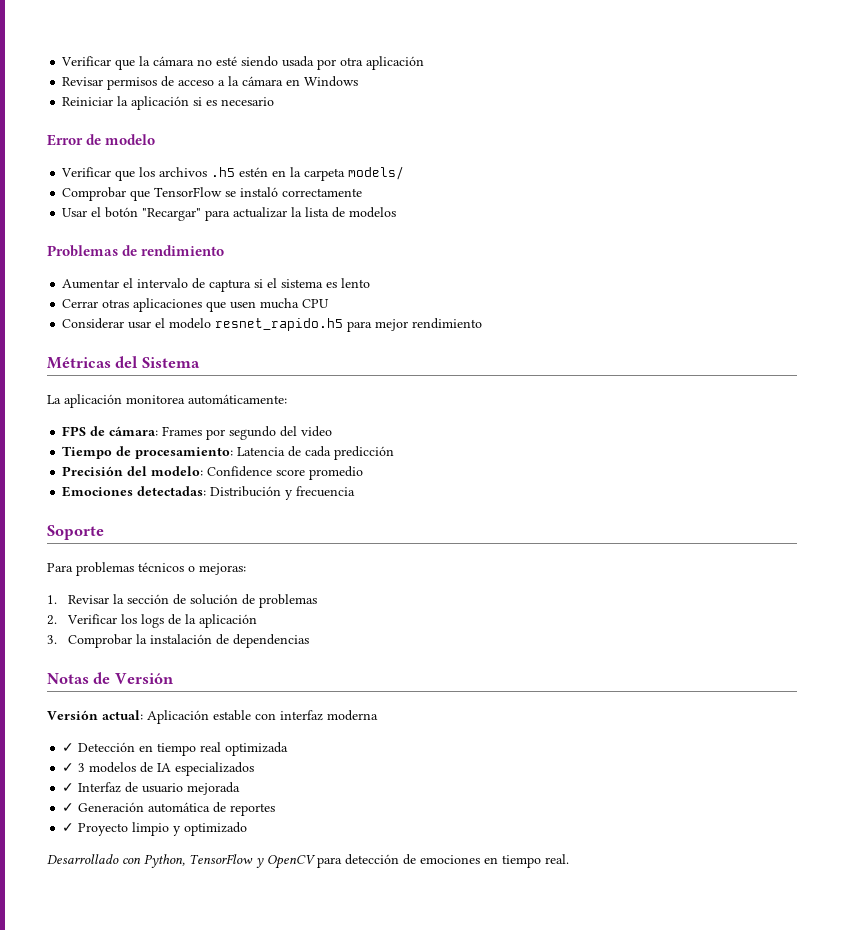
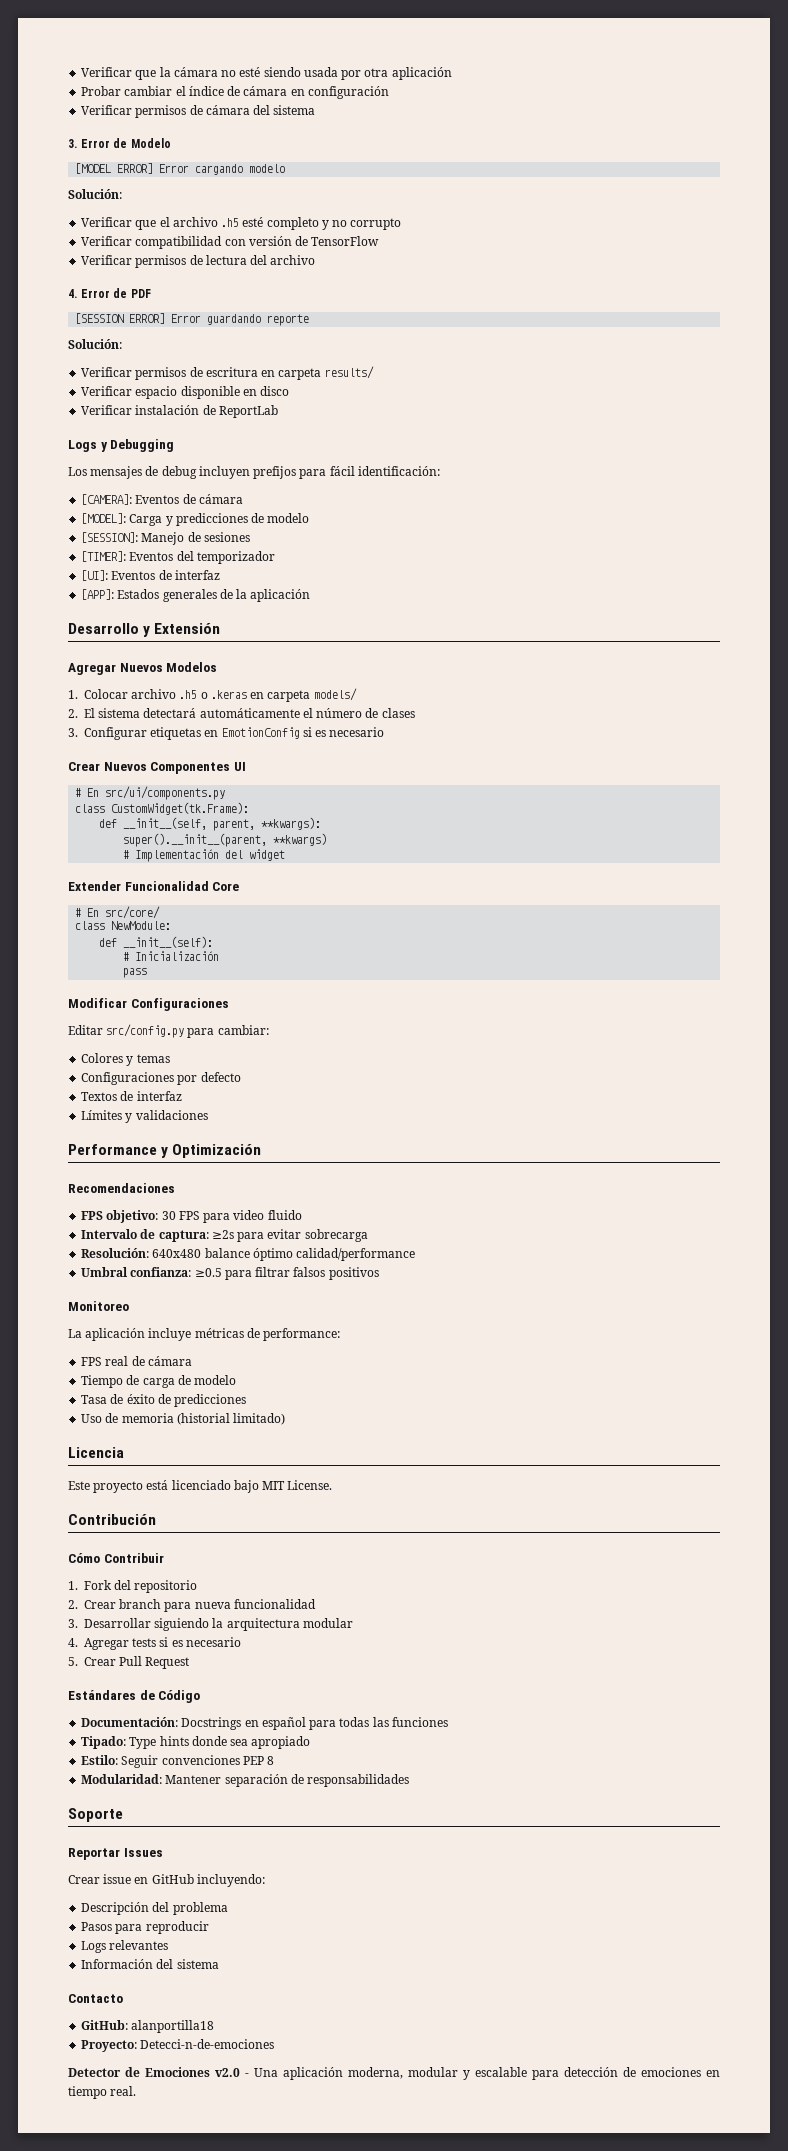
[62,76,359,90] [62,96,275,110] [47,134,156,146] [61,166,405,181] [62,187,363,201] [62,207,397,221] [47,245,225,257] [62,278,371,292] [62,298,330,312] [62,318,483,332] [47,356,200,369] [47,394,287,408] [62,426,333,440] [62,446,395,460] [62,466,364,480] [62,486,356,500] [47,525,104,540] [47,562,246,576] [47,594,317,608] [47,614,257,628] [47,634,309,648] [47,672,174,684] [47,710,378,724] [62,742,289,756] [62,762,255,776] [62,782,241,795] [62,802,276,816] [62,822,248,836] [47,854,316,869] Revisar permisos de acceso a la cámara en Windows // Reiniciar la aplicación si es necesario // Error de modelo // Verificar que los archivos .h5 estén en la carpeta models/ // Comprobar que TensorFlow se instaló correctamente // Usar el botón "Recargar" para actualizar la lista de modelos // Problemas de rendimiento // Aumentar el intervalo de captura si el sistema es lento // Cerrar otras aplicaciones que usen mucha CPU // Considerar usar el modelo resnet_rapido.h5 para mejor rendimiento // Métricas del Sistema // La aplicación monitorea automáticamente: // FPS de cámara: Frames por segundo del video // Tiempo de procesamiento: Latencia de cada predicción // Precisión del modelo: Confidence score promedio // Emociones detectadas: Distribución y frecuencia // Soporte // Para problemas técnicos o mejoras: // 1. Revisar la sección de solución de problemas // 2. Verificar los logs de la aplicación // 3. Comprobar la instalación de dependencias // Notas de Versión // Versión actual: Aplicación estable con interfaz moderna // ✓ Detección en tiempo real optimizada // ✓ 3 modelos de IA especializados // ✓ Interfaz de usuario mejorada // ✓ Generación automática de reportes // ✓ Proyecto limpio y optimizado // Desarrollado con Python, TensorFlow y OpenCV -> [81,86,389,99] [81,105,316,118] [68,138,171,148] [75,163,286,175] [68,189,122,199] [81,217,402,230] [81,236,380,249] [81,255,316,268] [68,288,151,298] [75,313,310,326] [68,339,122,349] [81,366,374,380] [81,386,290,399] [81,405,278,418] [68,439,175,452] [68,466,440,479] [81,494,243,505] [81,513,310,526] [81,532,250,545] [81,551,275,564] [81,570,220,581] [81,589,311,602] [68,623,221,637] [68,662,218,675] [68,688,357,702] [68,708,415,718] [68,727,385,740] [68,762,246,774] [75,786,226,800] [75,802,250,815] [99,817,322,831] [123,833,328,847] [123,849,286,862] [68,881,240,891] [75,906,161,919] [75,921,172,930] [99,936,214,948] [123,951,220,961] [123,968,148,978] [68,998,229,1011] [68,1024,269,1038] [81,1053,170,1066] [81,1072,241,1085] [81,1091,182,1101] [81,1110,208,1123] [68,1144,262,1158] [68,1183,175,1193] [81,1210,302,1223] [81,1229,368,1242] [81,1248,416,1261] [81,1267,379,1280] [68,1301,129,1311] [68,1328,341,1341] [81,1356,192,1366] [81,1375,237,1388] [81,1394,247,1407] [81,1413,286,1425] [68,1447,124,1458] [68,1480,333,1493] [68,1514,156,1525] [68,1553,164,1563] [68,1580,198,1593] [68,1599,316,1612] [68,1618,353,1631] [68,1637,241,1650] [68,1656,190,1669] [68,1690,201,1703] [81,1717,448,1730] [81,1736,311,1749] [81,1755,275,1768] [81,1774,410,1787] [68,1808,123,1822] [68,1848,163,1860] [68,1874,265,1887] [81,1902,228,1915] [81,1921,209,1934] [81,1940,169,1953] [81,1959,219,1969] [68,1994,123,2003] [81,2020,215,2033] [81,2039,275,2052] [68,2067,527,2080] Probar cambiar el índice de cámara en configuración // Verificar permisos de cámara del sistema // 3. Error de Modelo // [MODEL ERROR] Error cargando modelo // Solución: // Verificar que el archivo .h5 esté completo y no corrupto // Verificar compatibilidad con versión de TensorFlow // Verificar permisos de lectura del archivo // 4. Error de PDF // [SESSION ERROR] Error guardando reporte // Solución: // Verificar permisos de escritura en carpeta results/ // Verificar espacio disponible en disco // Verificar instalación de ReportLab // Logs y Debugging // Los mensajes de debug incluyen prefijos para fácil identificación: // [CAMERA]: Eventos de cámara // [MODEL]: Carga y predicciones de modelo // [SESSION]: Manejo de sesiones // [TIMER]: Eventos del temporizador // [UI]: Eventos de interfaz // [APP]: Estados generales de la aplicación // Desarrollo y Extensión // Agregar Nuevos Modelos // 1. Colocar archivo .h5 o .keras en carpeta models/ // 2. El sistema detectará automáticamente el número de clases // 3. Configurar etiquetas en EmotionConfig si es necesario // Crear Nuevos Componentes UI // # En src/ui/components.py // class CustomWidget(tk.Frame): // def __init__(self, parent, **kwargs): // super().__init__(parent, **kwargs) // # Implementación del widget // Extender Funcionalidad Core // # En src/core/ // class NewModule: // def __init__(self): // # Inicialización // pass // Modificar Configuraciones // Editar src/config.py para cambiar: // Colores y temas // Configuraciones por defecto // Textos de interfaz // Límites y validaciones // Performance y Optimización // Recomendaciones // FPS objetivo: 30 FPS para video fluido // Intervalo de captura: ≥2s para evitar sobrecarga // Resolución: 640x480 balance óptimo calidad/performance // Umbral confianza: ≥0.5 para filtrar falsos positivos // Monitoreo // La aplicación incluye métricas de performance: // FPS real de cámara // Tiempo de carga de modelo // Tasa de éxito de predicciones // Uso de memoria (historial limitado) // Licencia // Este proyecto está licenciado bajo MIT License. // Contribución // Cómo Contribuir // 1. Fork del repositorio // 2. Crear branch para nueva funcionalidad // 3. Desarrollar siguiendo la arquitectura modular // 4. Agregar tests si es necesario // 5. Crear Pull Request // Estándares de Código // Documentación: Docstrings en español para todas las funciones // Tipado: Type hints donde sea apropiado // Estilo: Seguir convenciones PEP 8 // Modularidad: Mantener separación de responsabilidades // Soporte // Reportar Issues // Crear issue en GitHub incluyendo: // Descripción del problema // Pasos para reproducir // Logs relevantes // Información del sistema // Contacto // GitHub: alanportilla18 // Proyecto: Detecci-n-de-emociones // Detector de Emociones v2.0 - Una aplicación moderna, modular y escalable

